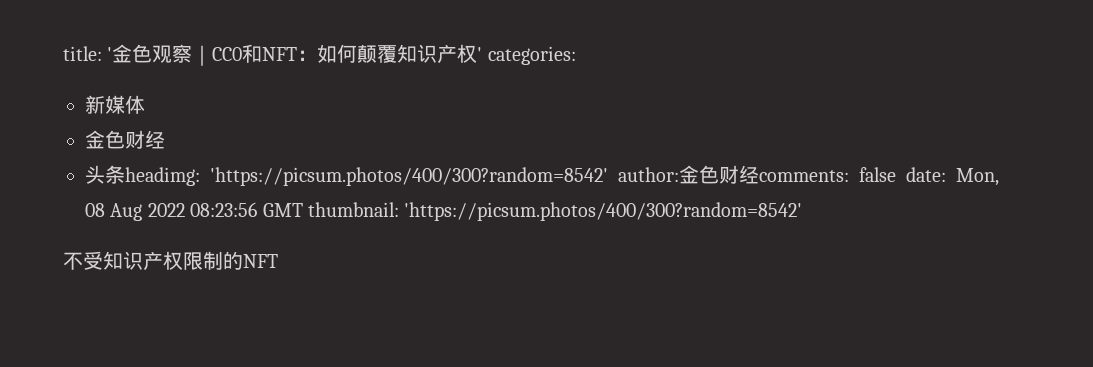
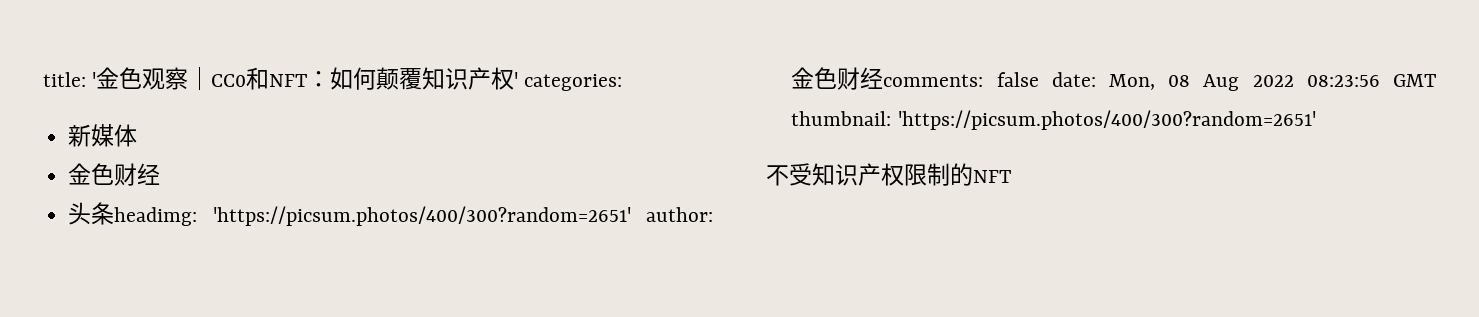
[210,167,608,186] 'https://picsum.photos/400/300?random=8542' -> [212,206,631,226] 'https://picsum.photos/400/300?random=2651'
[404,202,803,221] 'https://picsum.photos/400/300?random=8542' -> [897,110,1316,130] 'https://picsum.photos/400/300?random=2651'

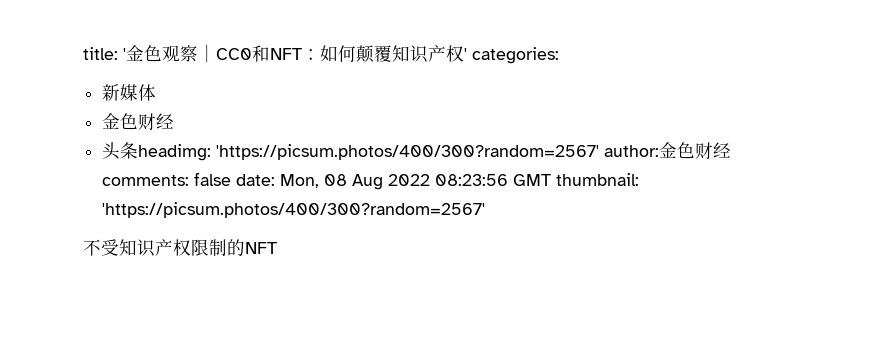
[212,206,631,226] 'https://picsum.photos/400/300?random=2651' -> [216,144,600,160] 'https://picsum.photos/400/300?random=2567'
[897,110,1316,130] 'https://picsum.photos/400/300?random=2651' -> [102,202,486,218] 'https://picsum.photos/400/300?random=2567'

